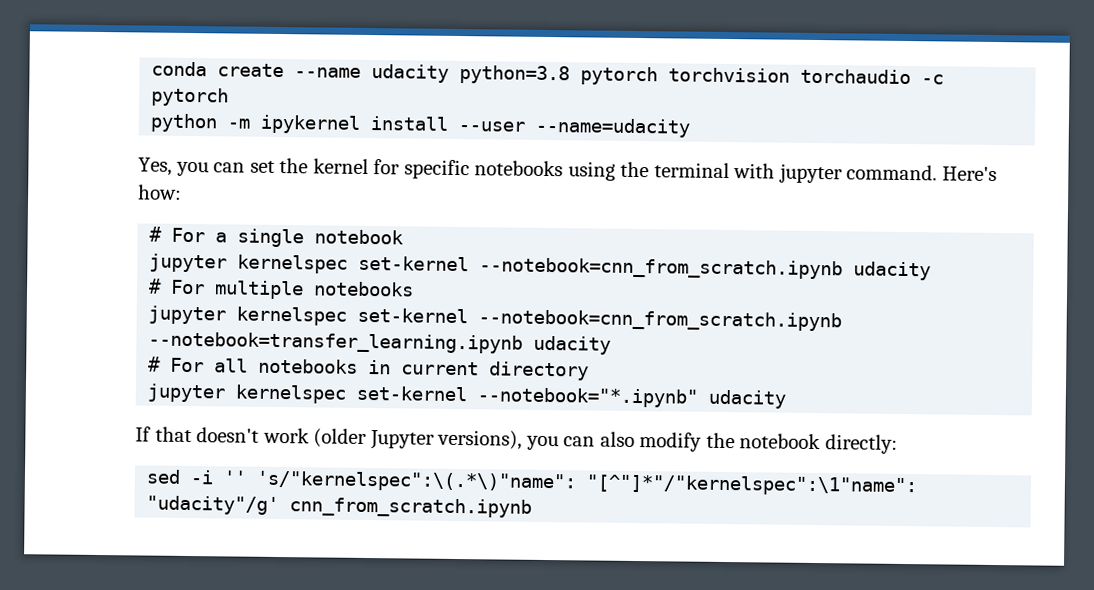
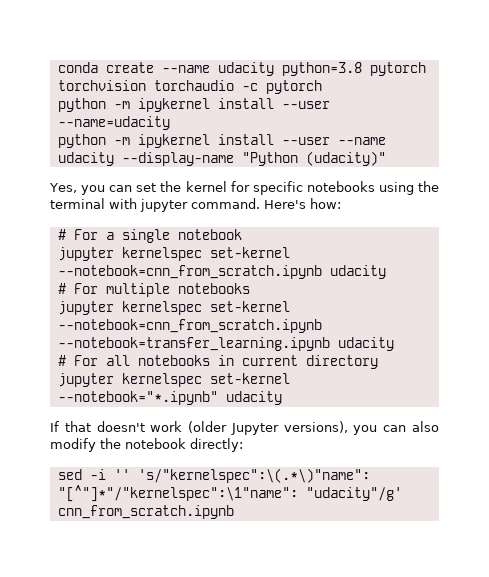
(691, 127) none -> [57,134,386,148] [57,151,386,166] // python -m ipykernel install --user --name udacity --display-name "Python (udacity)"

